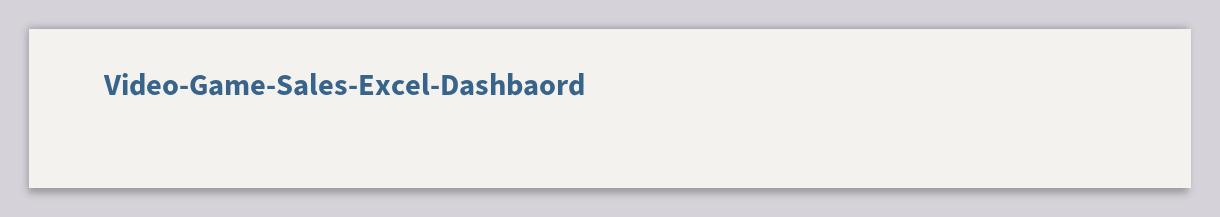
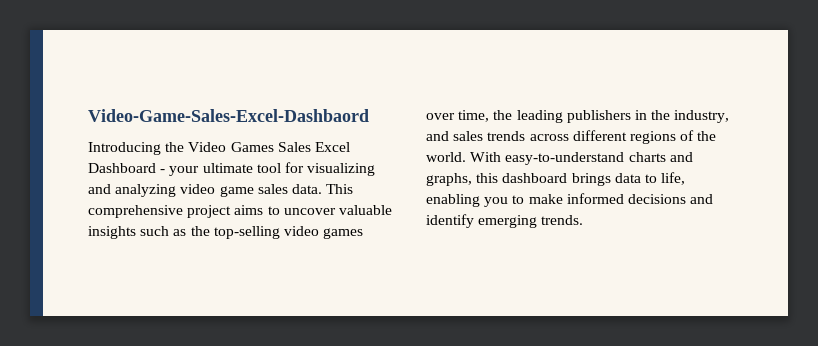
(585, 84) none -> [88,142,350,155] [88,162,376,176] [88,184,354,197] [88,205,392,218] [88,226,364,239] [426,110,730,123] [426,130,717,144] [426,152,693,165] [426,172,686,186] [426,193,714,207] [426,214,584,228] // Introducing the Video Games Sales Excel Dashboard - your ultimate tool for visualizing and analyzing video game sales data. This comprehensive project aims to uncover valuable insights such as the top-selling video games over time, the leading publishers in the industry, and sales trends across different regions of the world. With easy-to-understand charts and graphs, this dashboard brings data to life, enabling you to make informed decisions and identify emerging trends.

